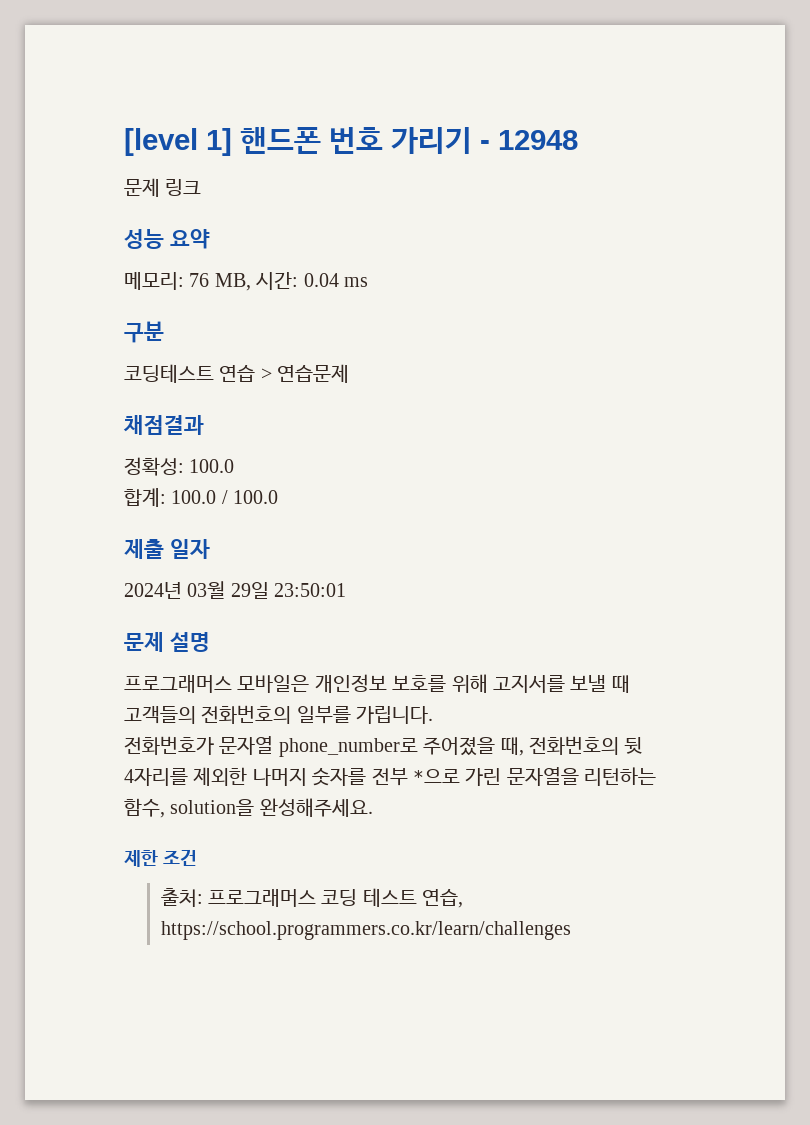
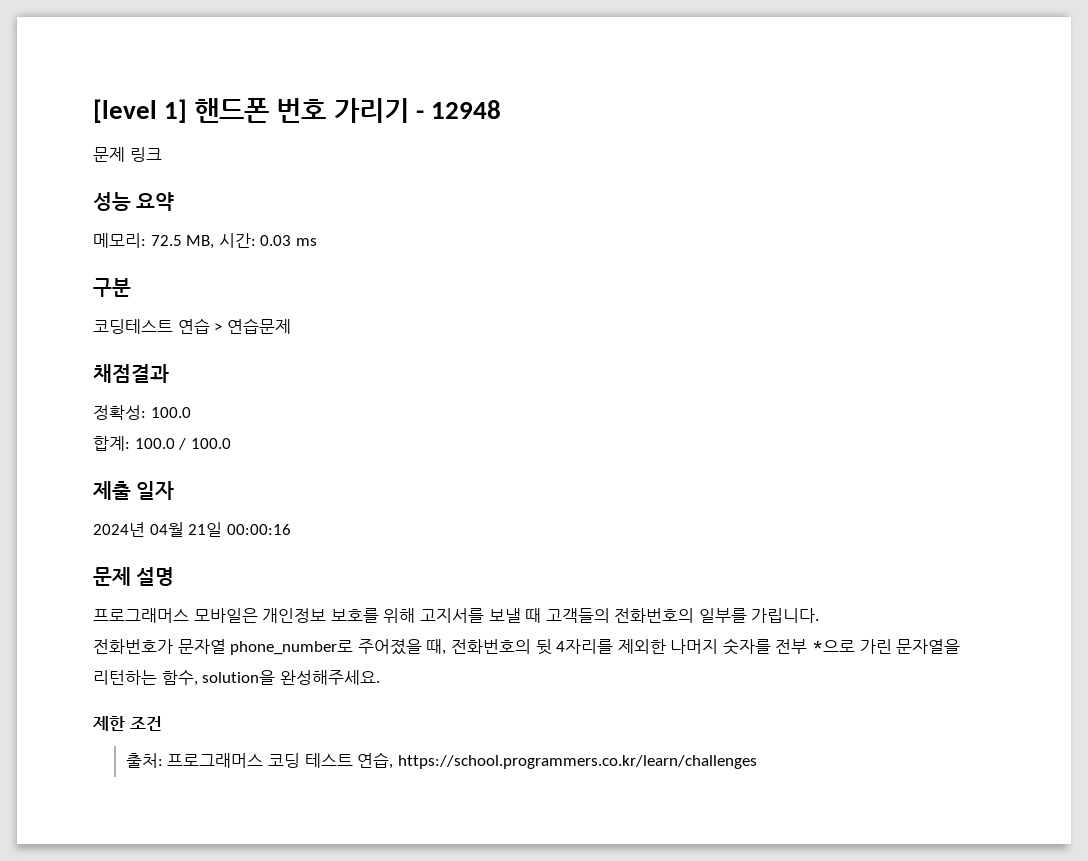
[189,273,210,287] 76 -> [150,235,182,246] 72.5
[303,273,339,287] 0.04 -> [260,235,292,246] 0.03
[187,581,347,599] 03월 29일 23:50:01 -> [149,522,291,537] 04월 21일 00:00:16

